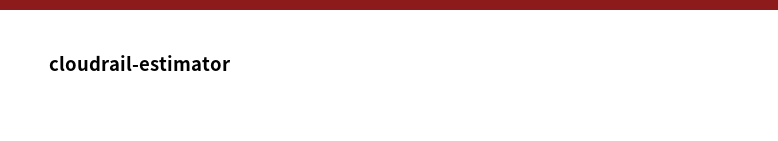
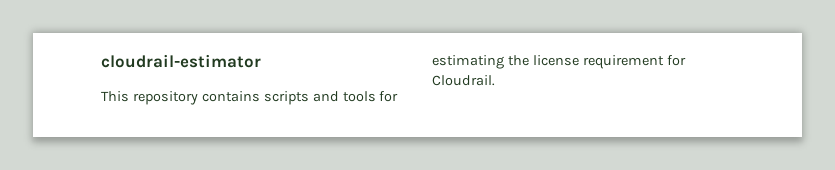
(231, 63) none -> [101,91,399,105] [432,55,686,69] [432,75,495,86] // This repository contains scripts and tools for estimating the license requirement for Cloudrail.

